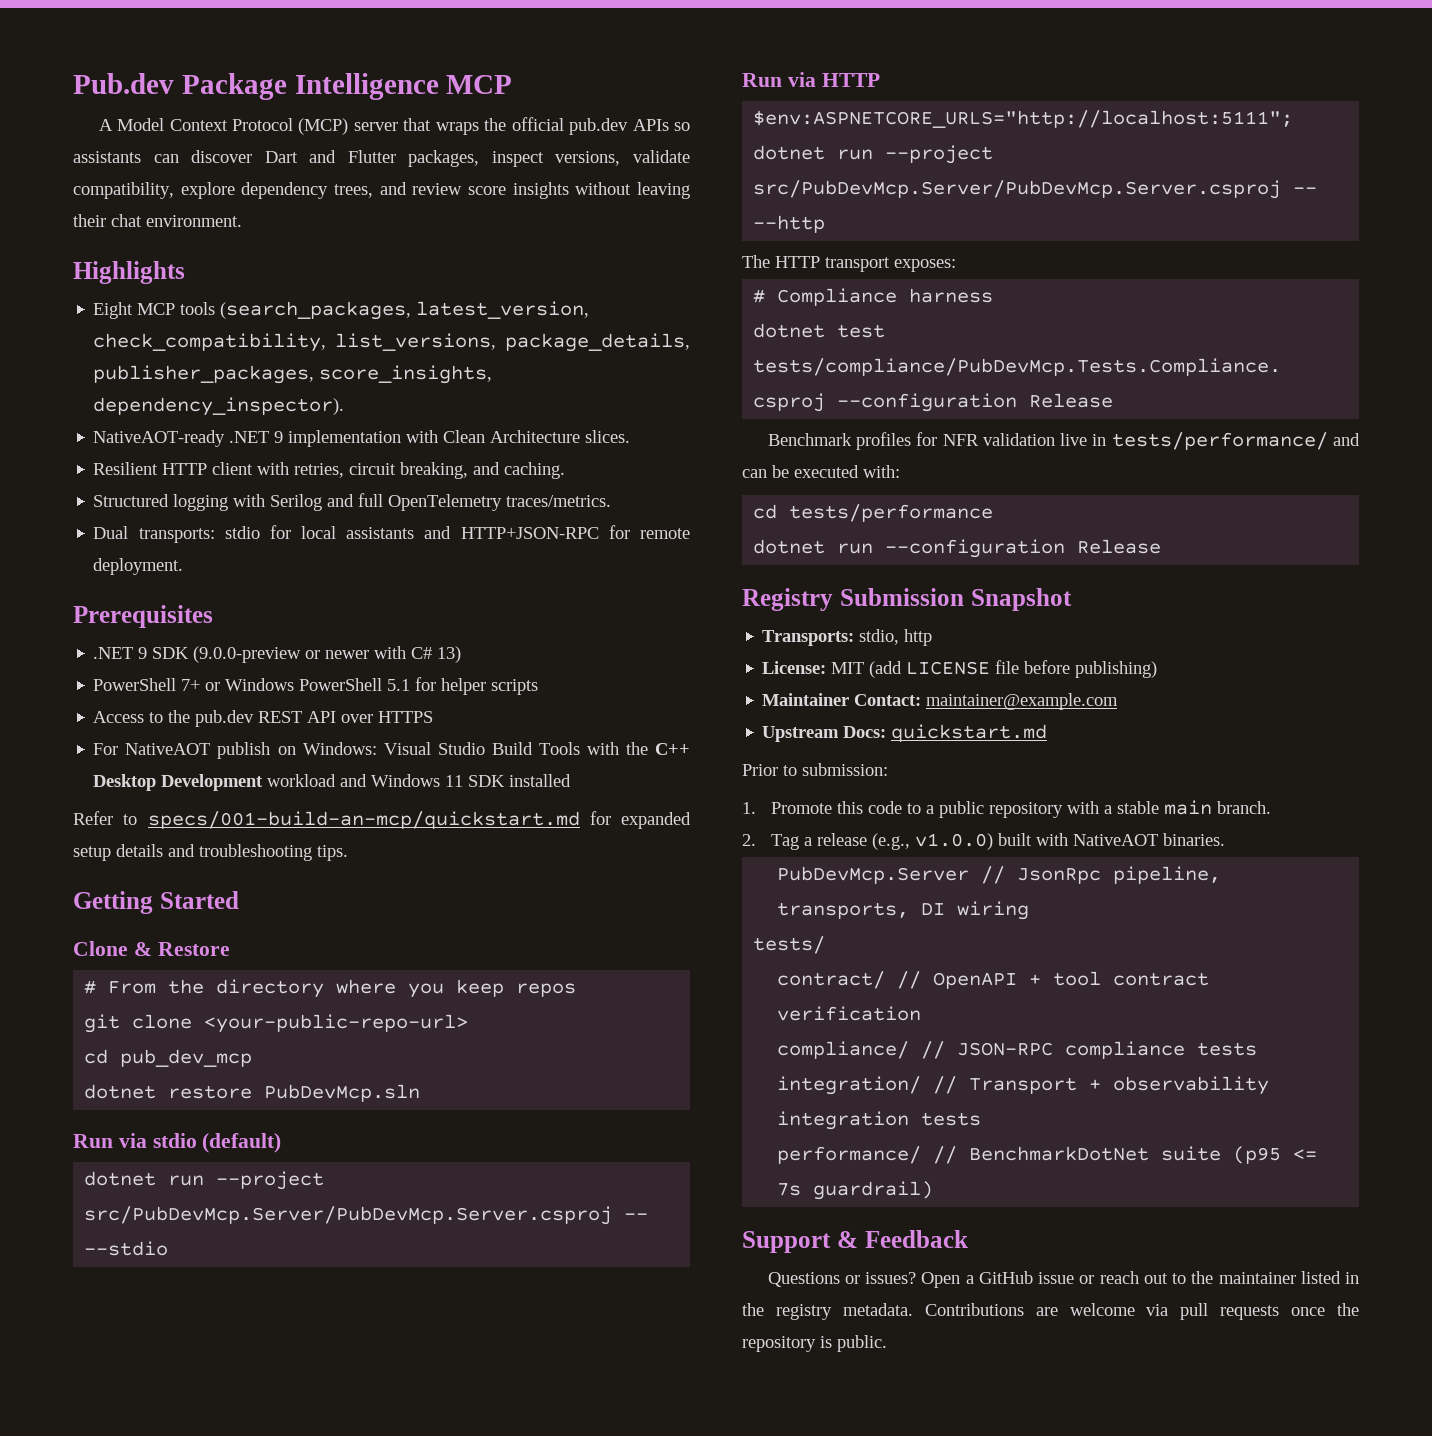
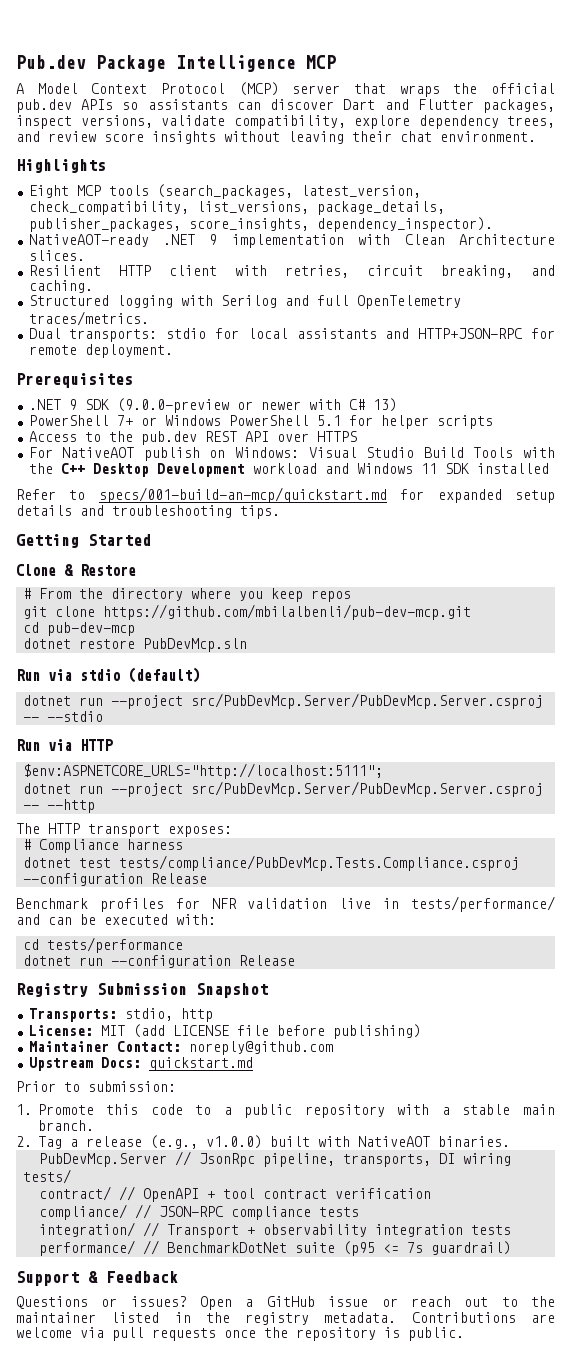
[204,1014,469,1033] [84,1049,253,1067] <your-public-repo-url> // cd pub_dev_mcp -> [102,604,471,620] [22,622,135,636] https://github.com/mbilalbenli/pub-dev-mcp.git // cd pub-dev-mcp
[926,693,1119,710] maintainer@example.com -> [188,1041,333,1055] noreply@github.com

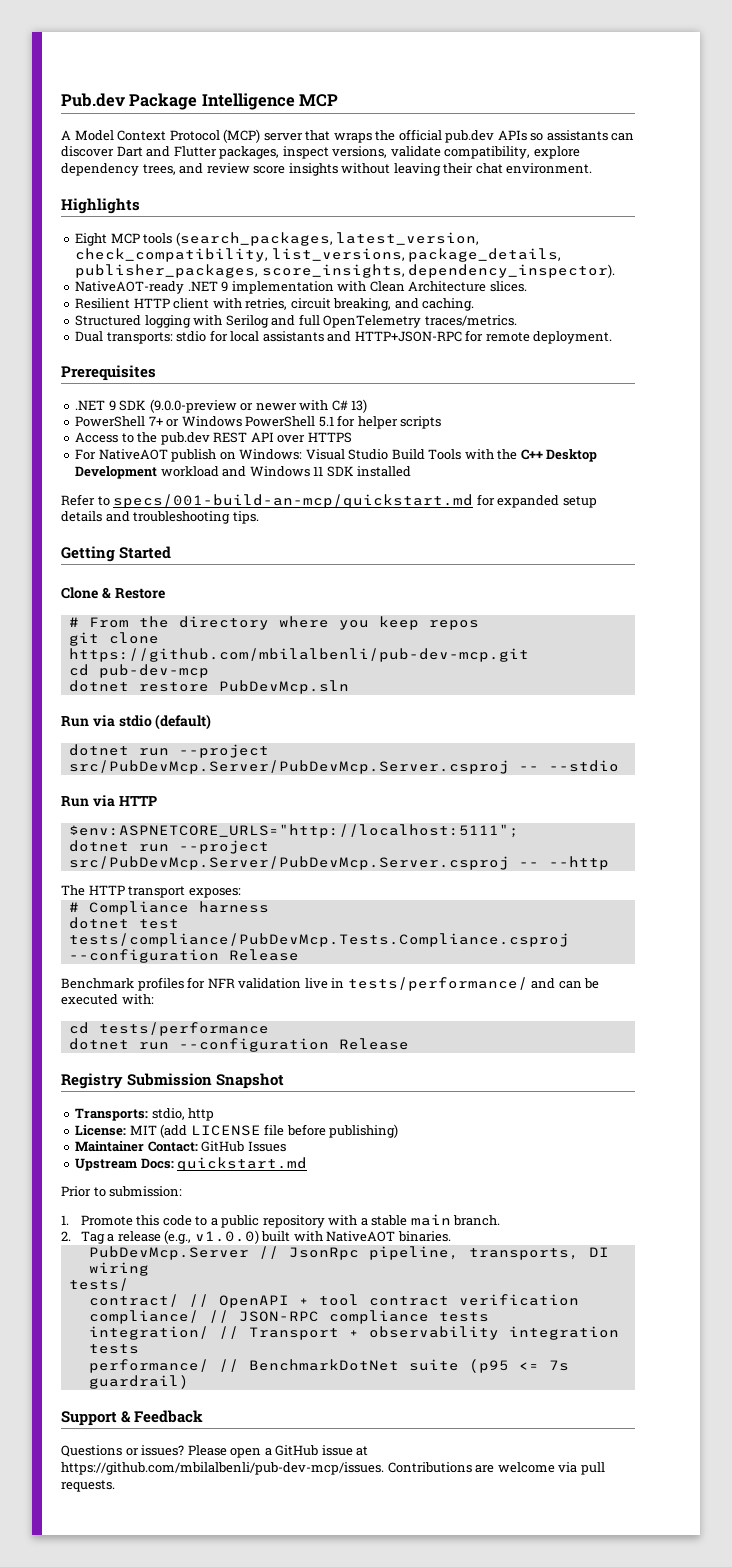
[188,1041,333,1055] noreply@github.com -> [201,1141,286,1152] GitHub Issues
[200,1296,233,1310] Open -> [187,1445,262,1458] Please open
[381,1296,556,1307] [16,1312,397,1325] or reach out to the maintainer listed in the registry metadata. -> [356,1446,369,1456] [61,1462,384,1475] at https://github.com/mbilalbenli/pub-dev-mcp/issues.
[152,1327,464,1341] requests once the repository is public. -> [61,1480,115,1492] requests.

